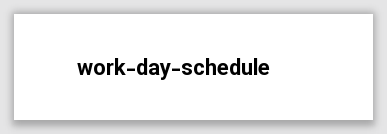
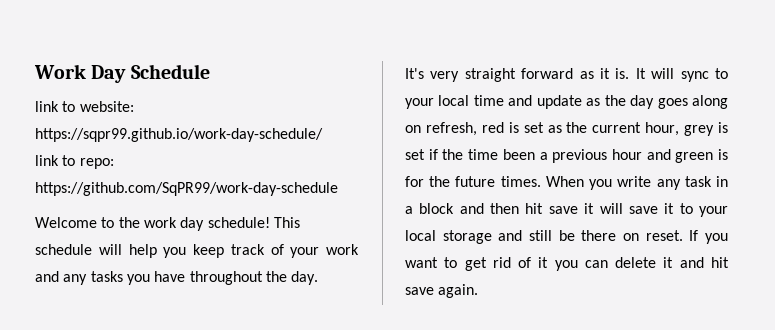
[77,58,270,80] work-day-schedule -> [34,64,210,83] [35,101,134,112] [35,128,323,142] [35,155,114,169] [35,182,338,196] [35,217,300,231] [35,244,359,258] [35,271,319,285] [405,68,728,82] [405,95,728,109] [405,122,728,136] [405,149,728,163] [405,176,728,190] [405,203,728,217] [405,230,728,244] [405,257,729,271] [405,284,479,298] Work Day Schedule // link to website: https://sqpr99.github.io/work-day-schedule/ // link to repo: https://github.com/SqPR99/work-day-schedule // Welcome to the work day schedule! This schedule will help you keep track of your work and any tasks you have throughout the day. // It's very straight forward as it is. It will sync to your local time and update as the day goes along on refresh, red is set as the current hour, grey is set if the time been a previous hour and green is for the future times. When you write any task in a block and then hit save it will save it to your local storage and still be there on reset. If you want to get rid of it you can delete it and hit save again.

